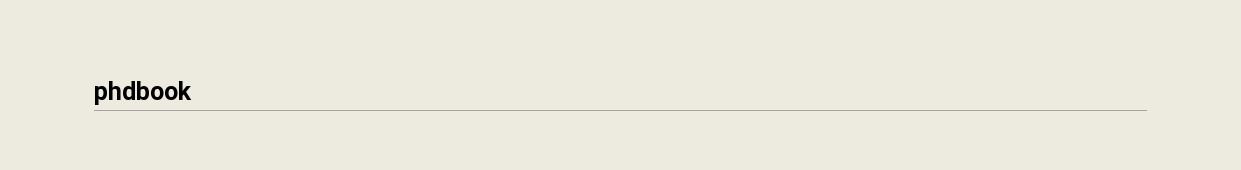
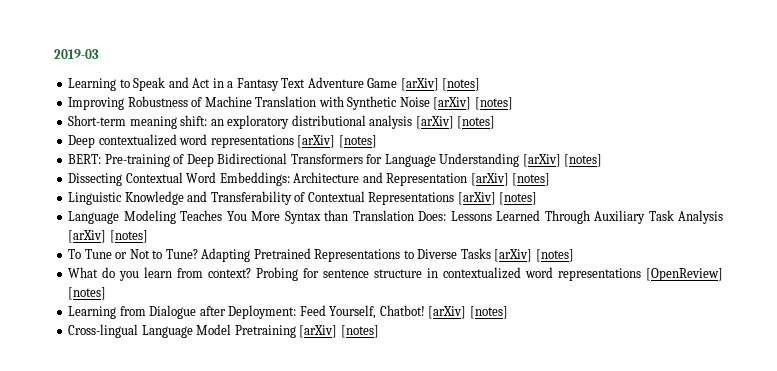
[94,81,192,105] phdbook -> [54,49,99,59] [68,77,481,91] [68,96,513,110] [68,115,496,129] [68,134,377,148] [68,153,603,167] [68,172,551,186] [68,191,538,205] [68,210,724,224] [68,230,148,243] [68,248,574,262] [68,267,724,281] [68,287,107,300] [68,305,508,319] [68,324,379,338] 2019-03 // Learning to Speak and Act in a Fantasy Text Adventure Game [arXiv] [notes] // Improving Robustness of Machine Translation with Synthetic Noise [arXiv] [notes] // Short-term meaning shift: an exploratory distributional analysis [arXiv] [notes] // Deep contextualized word representations [arXiv] [notes] // BERT: Pre-training of Deep Bidirectional Transformers for Language Understanding [arXiv] [notes] // Dissecting Contextual Word Embeddings: Architecture and Representation [arXiv] [notes] // Linguistic Knowledge and Transferability of Contextual Representations [arXiv] [notes] // Language Modeling Teaches You More Syntax than Translation Does: Lessons Learned Through Auxiliary Task Analysis [arXiv] [notes] // To Tune or Not to Tune? Adapting Pretrained Representations to Diverse Tasks [arXiv] [notes] // What do you learn from context? Probing for sentence structure in contextualized word representations [OpenReview] [notes] // Learning from Dialogue after Deployment: Feed Yourself, Chatbot! [arXiv] [notes] // Cross-lingual Language Model Pretraining [arXiv] [notes]

